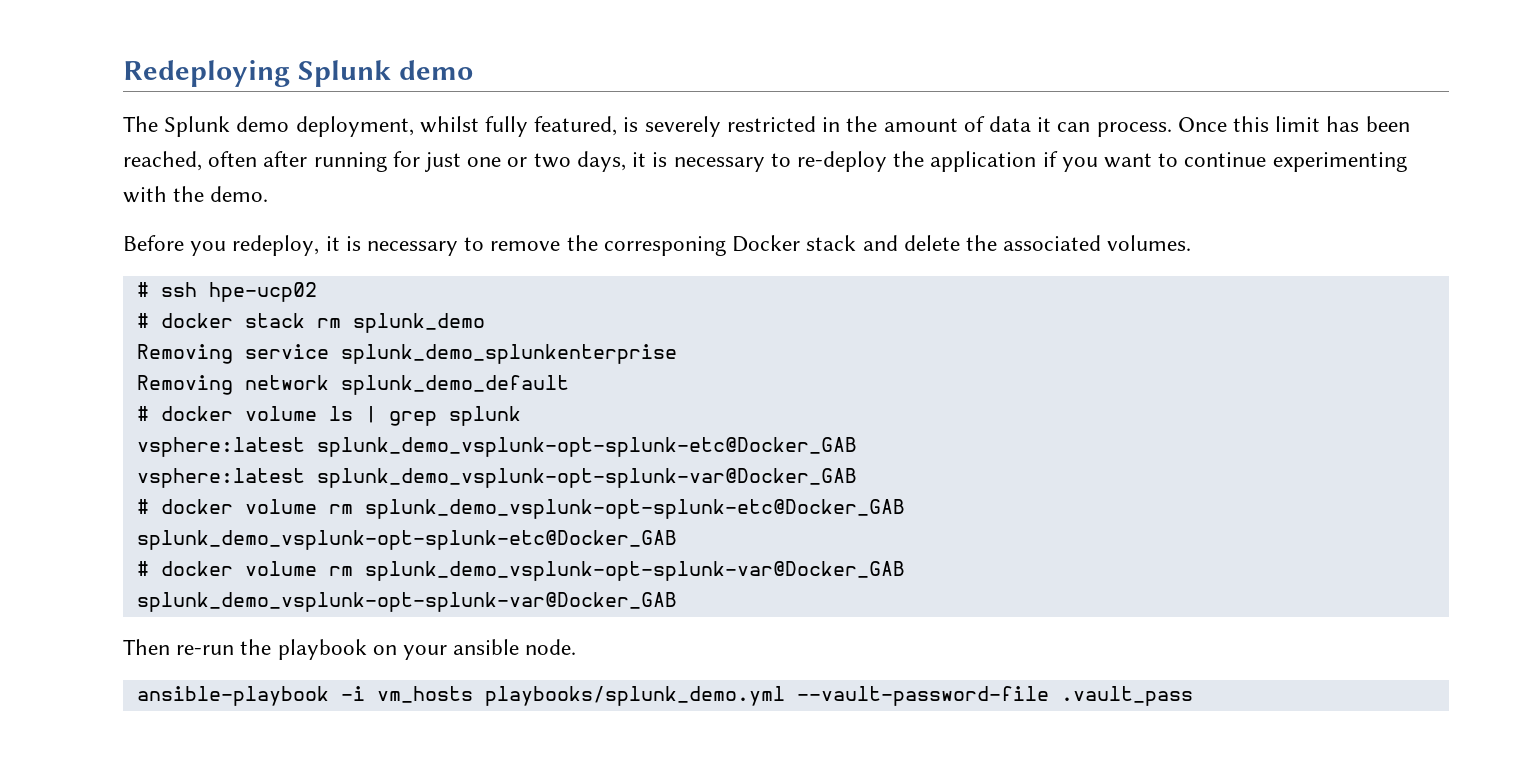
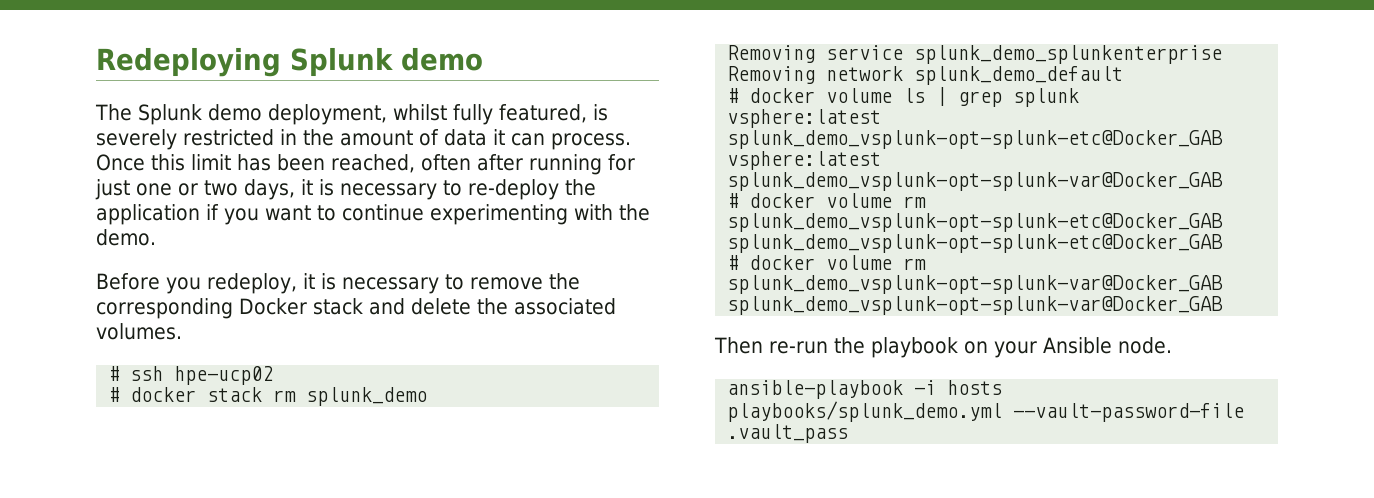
[603,236,726,256] corresponing -> [96,298,233,319] corresponding
[453,639,520,655] ansible -> [1043,337,1112,354] Ansible
[376,686,473,703] vm_hosts -> [947,380,1003,395] hosts

